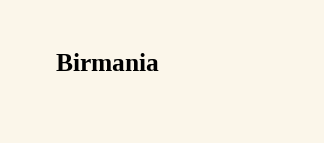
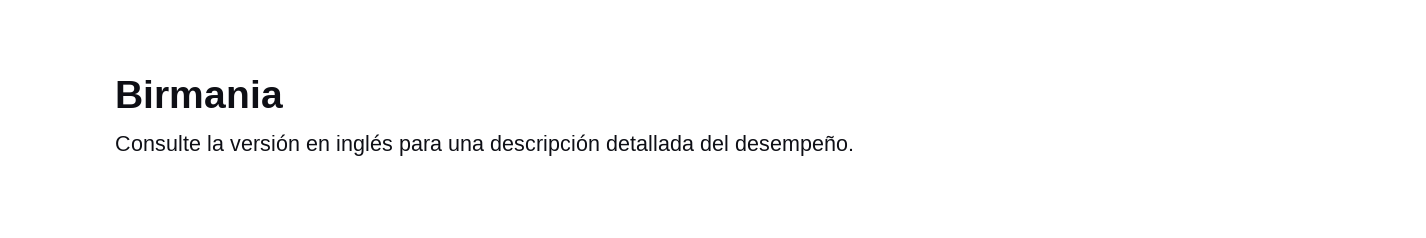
(159, 62) none -> [115,134,854,156] // Consulte la versión en inglés para una descripción detallada del desempeño.

